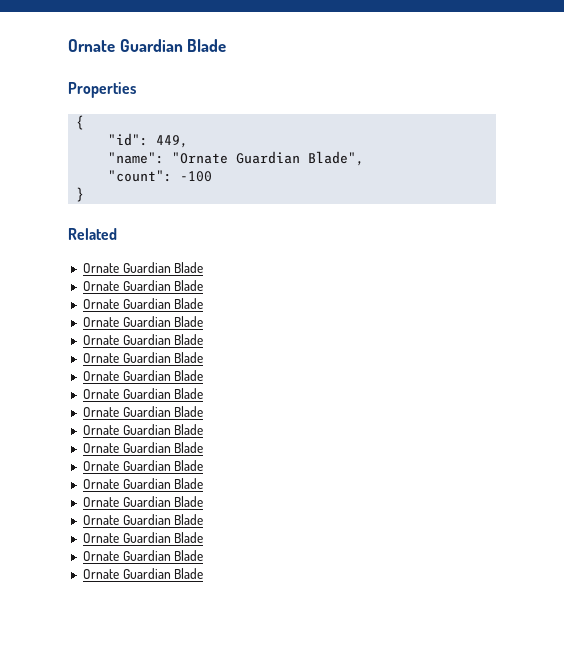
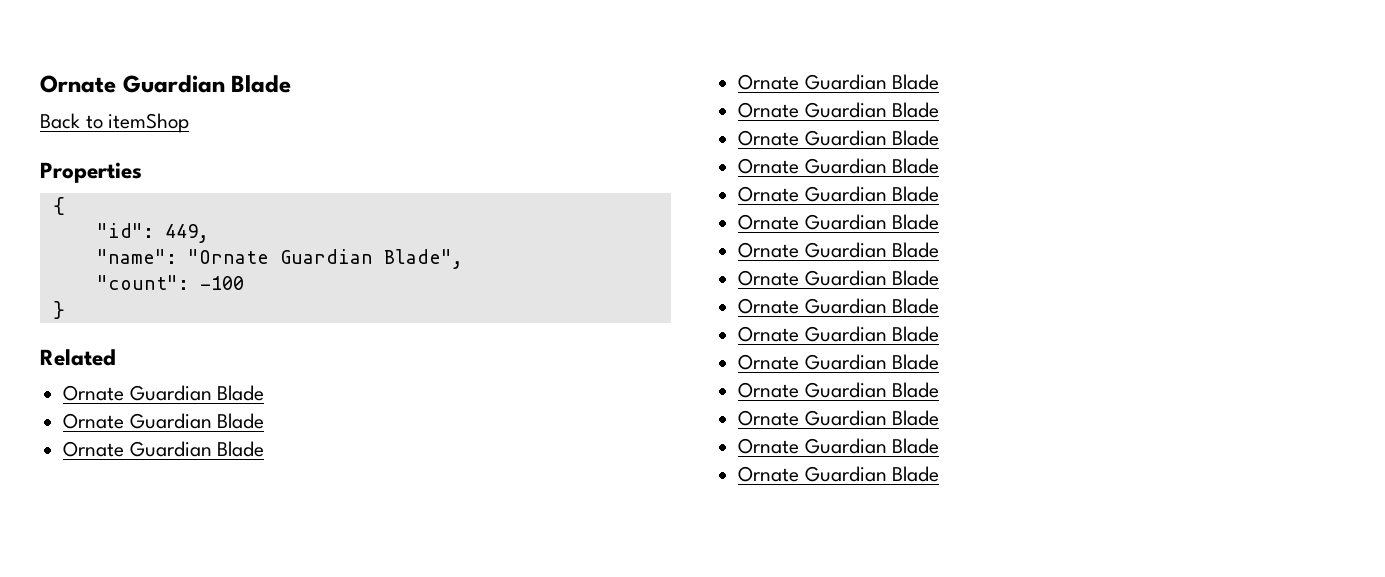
[68,39,227,52] Ornate Guardian Blade -> [40,75,292,93] [40,113,190,133] Ornate Guardian Blade // Back to itemShop

